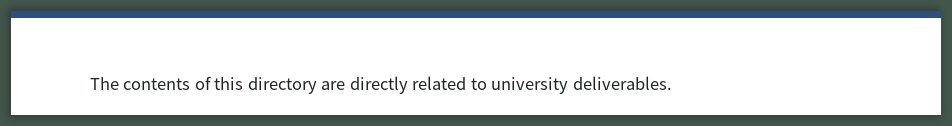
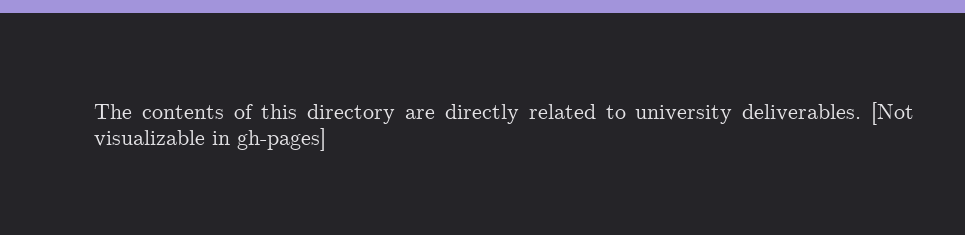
(672, 83) none -> [871,102,915,125] [94,128,326,151] [Not visualizable in gh-pages]

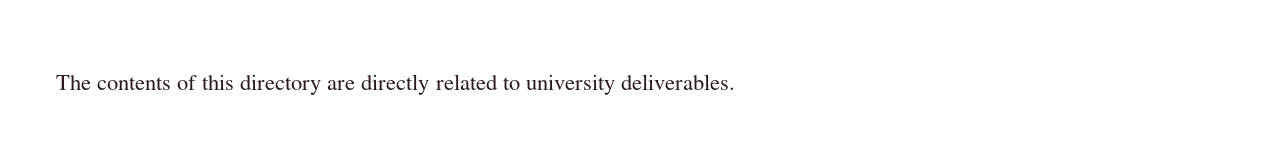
[871,102,915,125] [94,128,326,151] [Not visualizable in gh-pages] -> (735, 82) none

